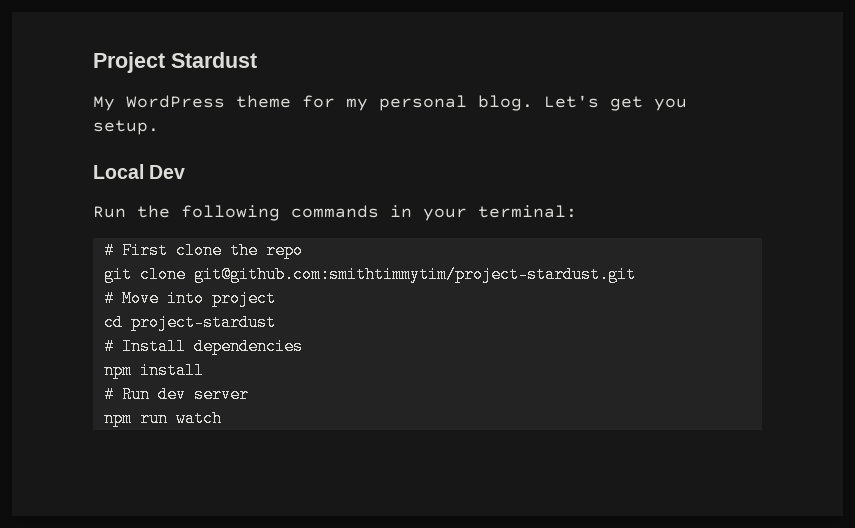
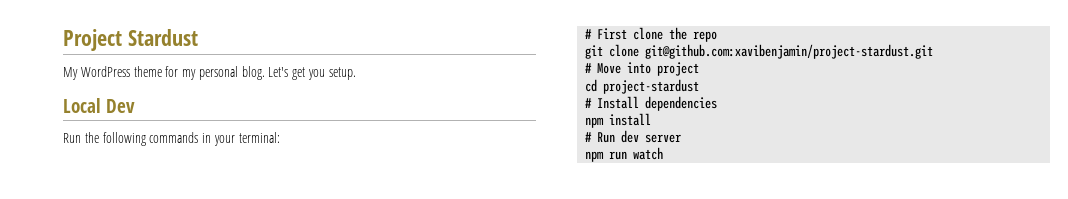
[193,266,636,283] git@github.com:smithtimmytim/project-stardust.git -> [645,44,934,59] git@github.com:xavibenjamin/project-stardust.git

